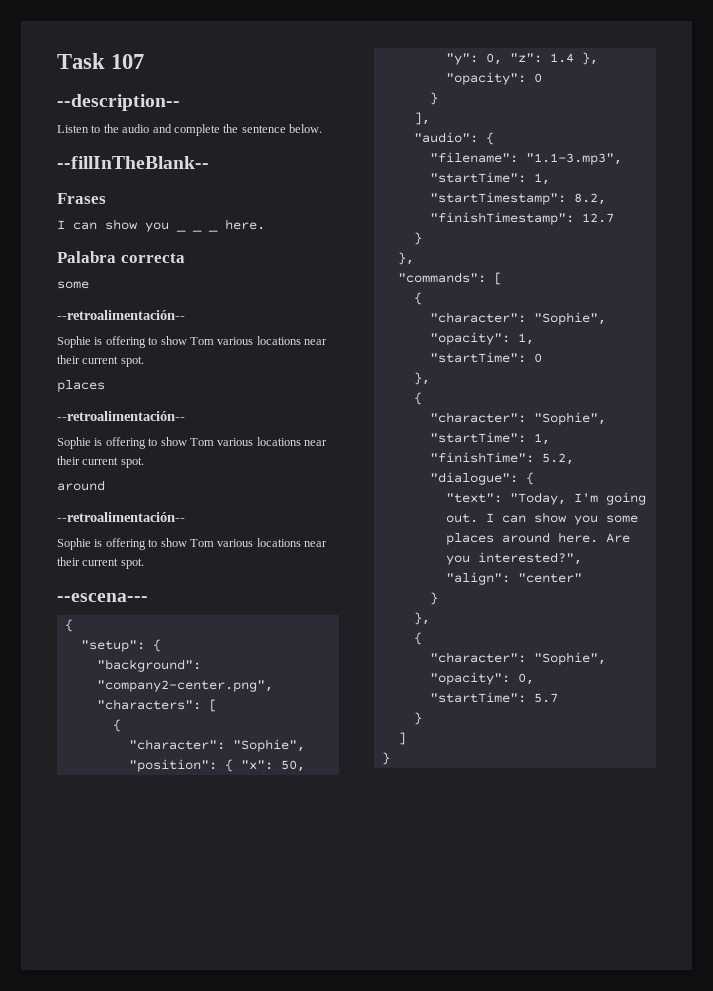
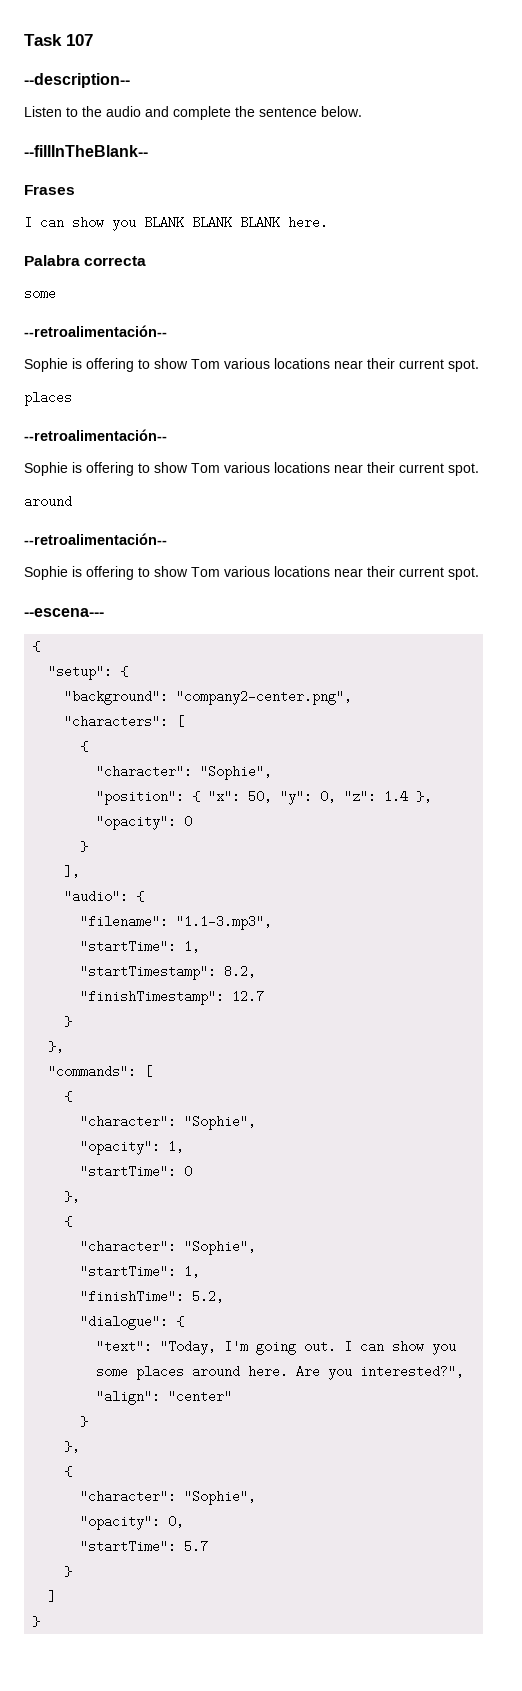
[176,229,218,232] _ _ _ -> [144,216,280,229] BLANK BLANK BLANK

